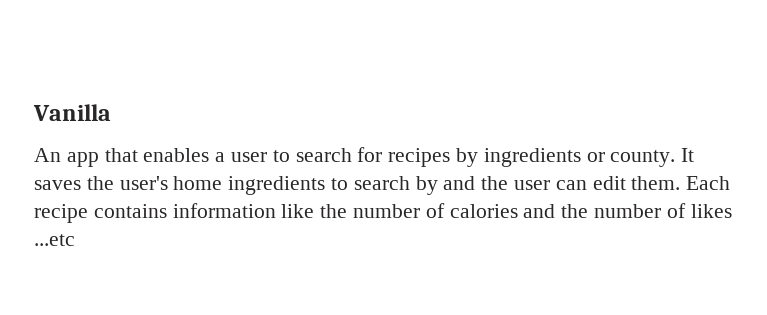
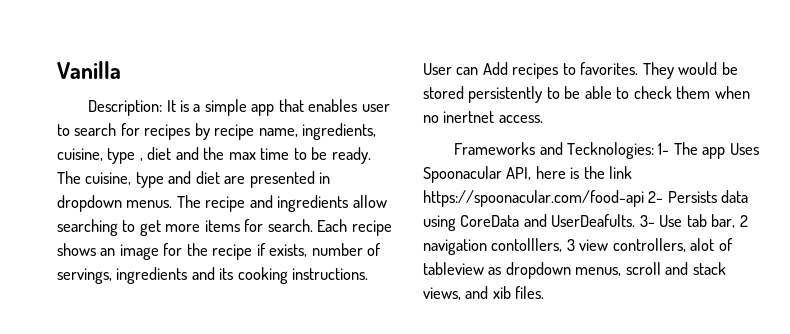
[34,148,61,162] An -> [88,99,247,116] Description: It is a simple
[215,152,226,162] a -> (358, 105) none
[483,148,695,167] [34,176,731,195] [34,203,732,223] [34,234,75,246] ingredients or county. It saves the user's home ingredients to search by and the user can edit them. Each recipe contains information like the number of calories and the number of likes ...etc -> [214,123,377,140] [57,147,371,164] [57,171,331,188] [57,195,387,212] [57,219,392,236] [57,243,382,260] [57,267,369,284] [423,62,738,79] [423,86,750,103] [423,111,543,123] [454,142,759,159] [423,166,633,183] [423,190,749,207] [423,214,748,231] [423,238,733,255] [423,262,726,279] [423,286,545,300] recipe name, ingredients, cuisine, type , diet and the max time to be ready. The cuisine, type and diet are presented in dropdown menus. The recipe and ingredients allow searching to get more items for search. Each recipe shows an image for the recipe if exists, number of servings, ingredients and its cooking instructions. User can Add recipes to favorites. They would be stored persistently to be able to check them when no inertnet access. // Frameworks and Tecknologies: 1- The app Uses Spoonacular API, here is the link https://spoonacular.com/food-api 2- Persists data using CoreData and UserDeafults. 3- Use tab bar, 2 navigation contolllers, 3 view controllers, alot of tableview as dropdown menus, scroll and stack views, and xib files.

